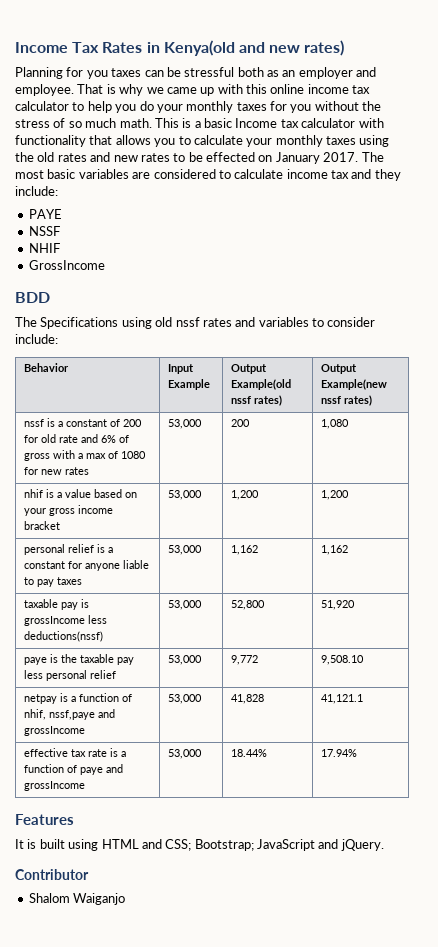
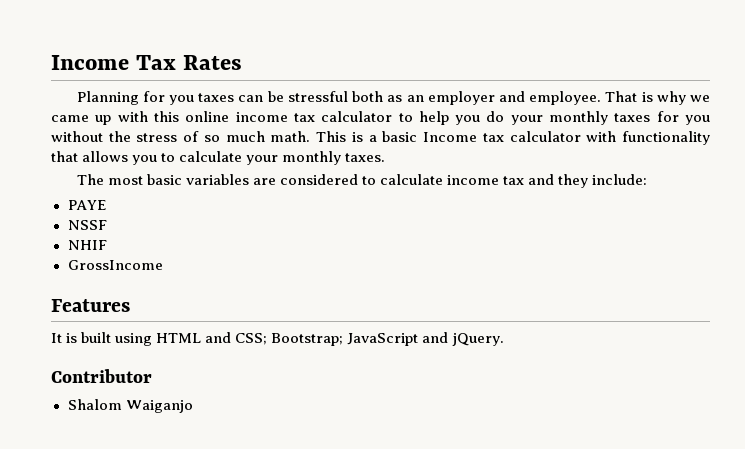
[146,40,345,56] in Kenya(old and new rates) -> (242, 62) none
[326,135,390,147] [15,152,359,164] taxes using the old rates and new rates to be effected on January 2017. -> [345,153,386,162] taxes. //
[15,292,50,303] [15,317,376,329] [15,334,58,344] [23,363,69,372] [167,364,194,374] [167,379,210,390] [230,364,267,374] [230,379,291,390] [230,395,282,406] [320,364,357,374] [320,379,387,390] [320,395,372,406] [23,418,142,427] [23,434,129,443] [23,450,146,461] [23,467,89,475] [167,419,202,429] [230,419,250,427] [320,419,349,429] [23,489,137,498] [23,505,113,516] [23,521,60,530] [167,490,202,500] [230,490,259,500] [320,490,349,500] [23,544,113,555] [23,560,149,571] [23,577,82,587] [167,545,202,555] [230,545,258,555] [320,545,348,555] [23,599,89,610] [23,615,107,626] [23,631,103,642] [167,600,202,610] [230,600,265,610] [320,600,355,610] [23,654,134,665] [23,670,116,681] [167,655,202,665] [230,655,258,665] [320,655,364,665] [23,693,132,704] [23,709,115,720] [23,726,85,736] [167,694,202,704] [230,694,264,704] [320,694,363,704] [23,748,126,757] [23,764,123,775] [23,781,85,791] [167,749,202,759] [230,749,267,757] [320,749,357,757] // BDD // The Specifications using old nssf rates and variables to consider include: // Behavior | Input Example | Output Example(old nssf rates) | Output Example(new nssf rates) // nssf is a constant of 200 for old rate and 6% of gross with a max of 1080 for new rates | 53,000 | 200 | 1,080 // nhif is a value based on your gross income bracket | 53,000 | 1,200 | 1,200 // personal relief is a constant for anyone liable to pay taxes | 53,000 | 1,162 | 1,162 // taxable pay is grossIncome less deductions(nssf) | 53,000 | 52,800 | 51,920 // paye is the taxable pay less personal relief | 53,000 | 9,772 | 9,508.10 // netpay is a function of nhif, nssf,paye and grossIncome | 53,000 | 41,828 | 41,121.1 // effective tax rate is a function of paye and grossIncome | 53,000 | 18.44% | 17.94% -> (163, 265) none

